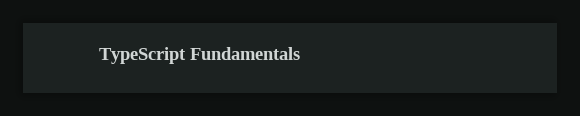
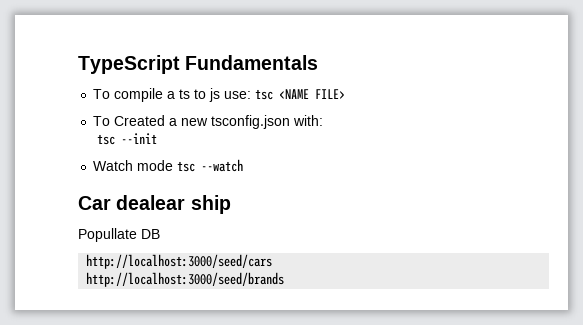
(300, 53) none -> [93,88,346,102] [93,115,324,129] [97,133,158,145] [93,159,244,172] [78,195,231,214] [78,228,160,242] [86,254,273,269] [86,272,285,287] // To compile a ts to js use: tsc <NAME FILE> // To Created a new tsconfig.json with: // tsc --init // Watch mode tsc --watch // Car dealear ship // Popullate DB // http://localhost:3000/seed/cars // http://localhost:3000/seed/brands

